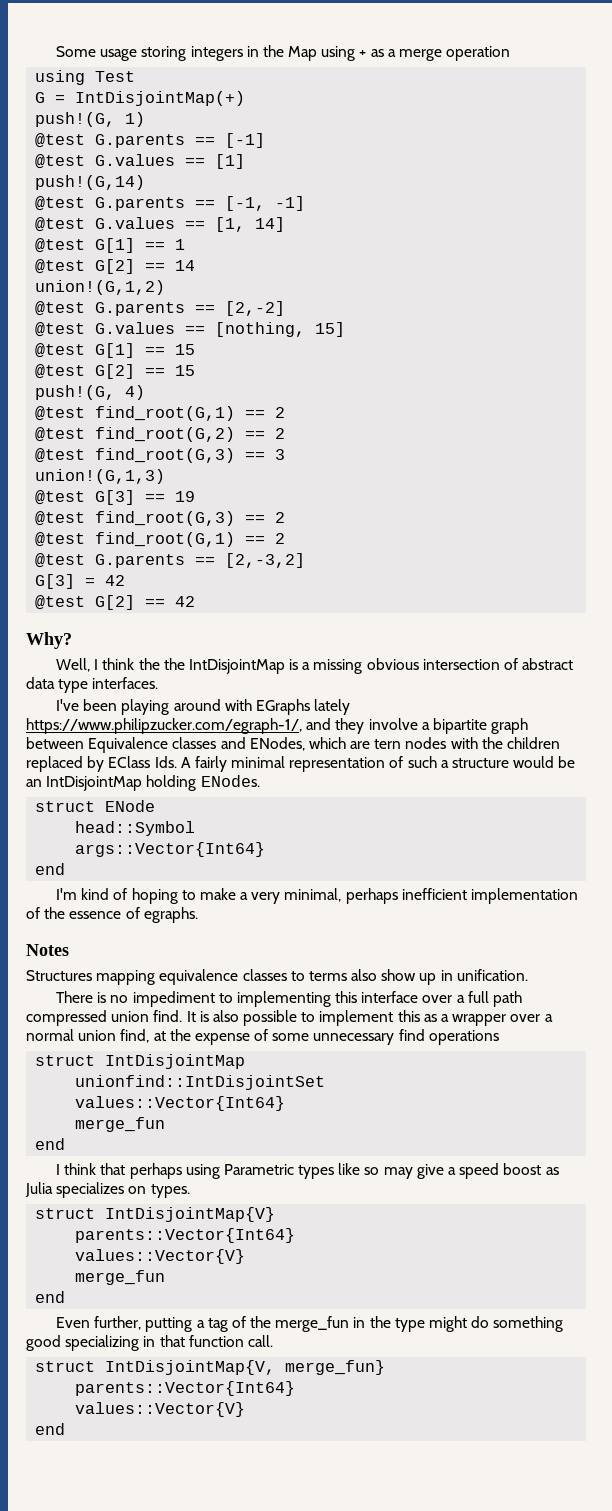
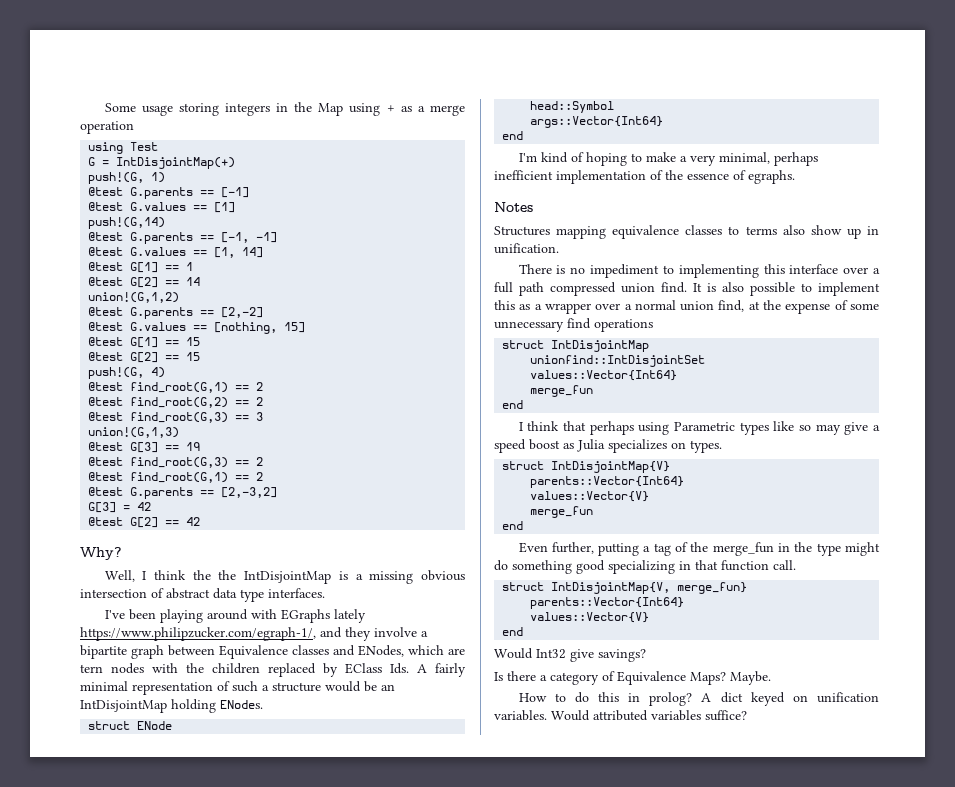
(66, 1429) none -> [494,648,646,662] [494,671,771,685] [518,692,879,706] [494,710,747,721] // Would Int32 give savings? // Is there a category of Equivalence Maps? Maybe. // How to do this in prolog? A dict keyed on unification variables. Would attributed variables suffice?

